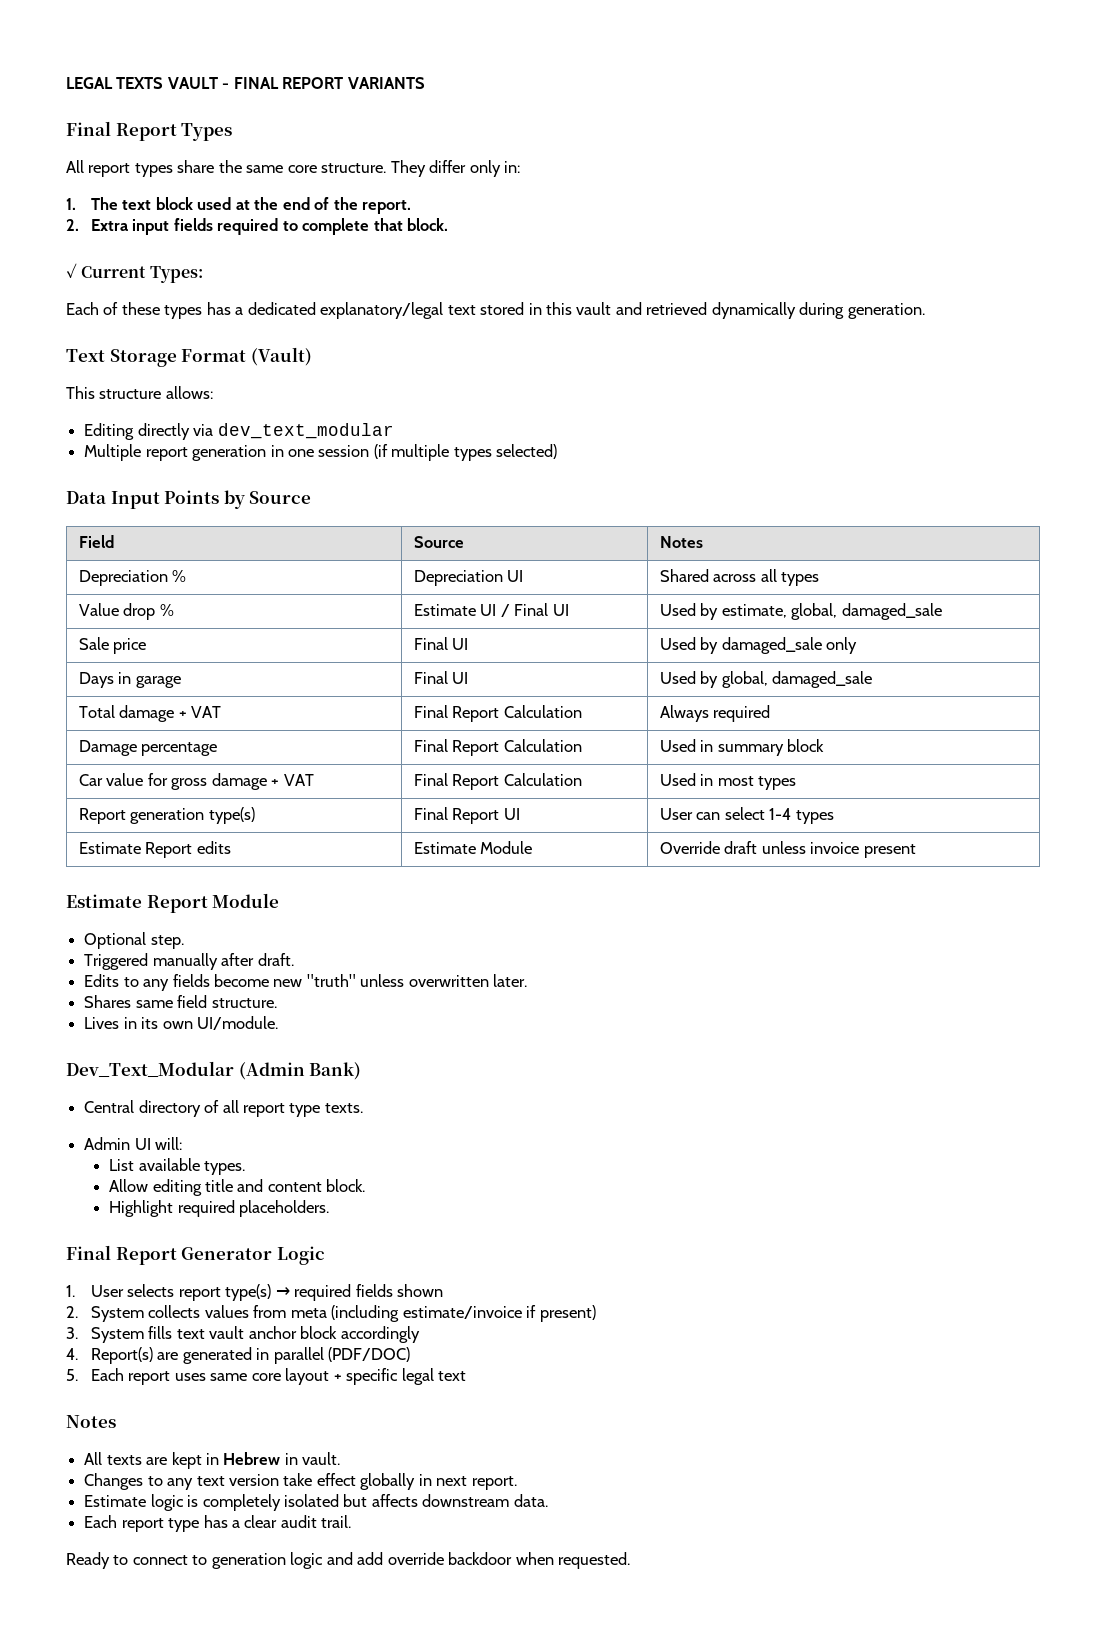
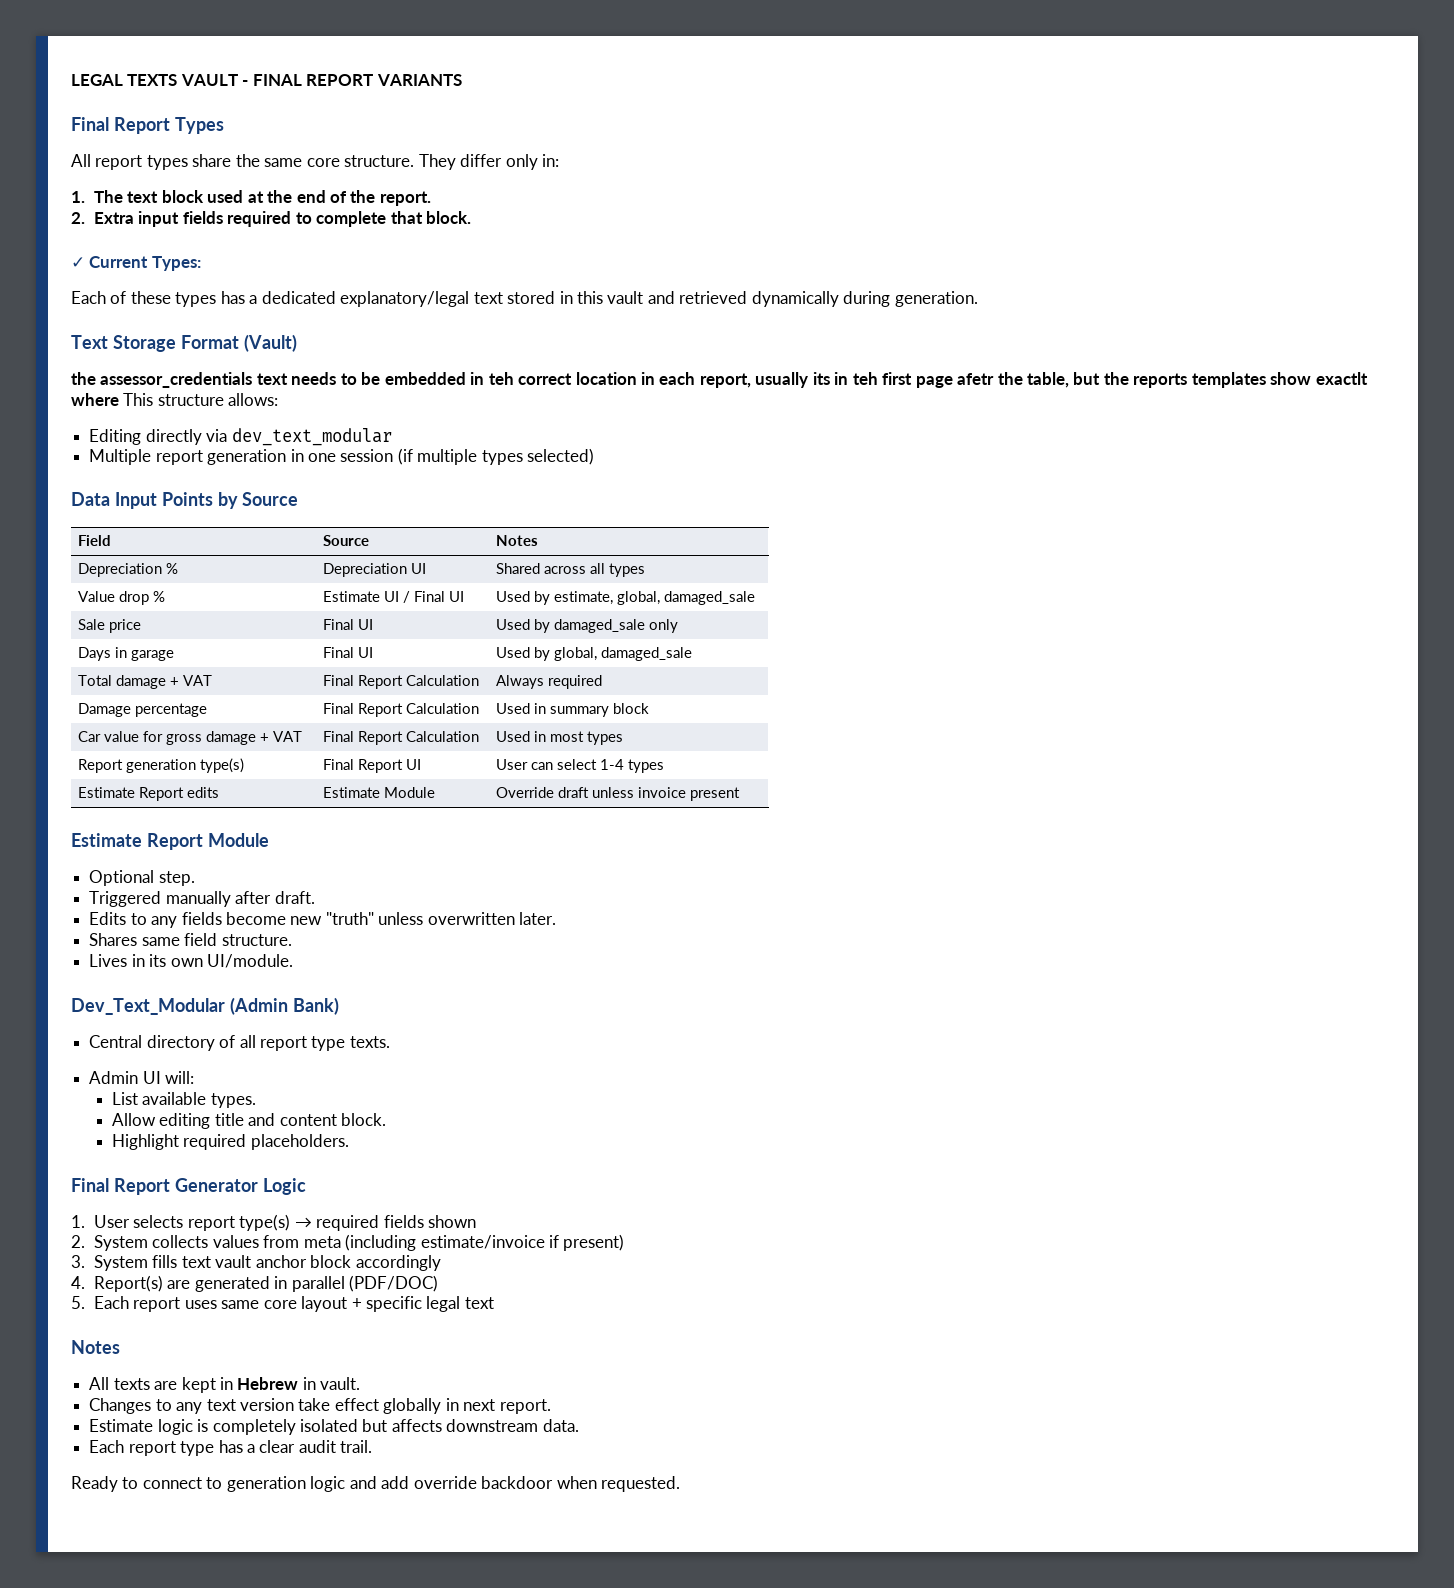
(312, 356) none -> [71,372,1368,388] [71,393,119,406] the assessor_credentials text needs to be embedded in teh correct location in each report, usually its in teh first page afetr the table, but the reports templates show exactlt where

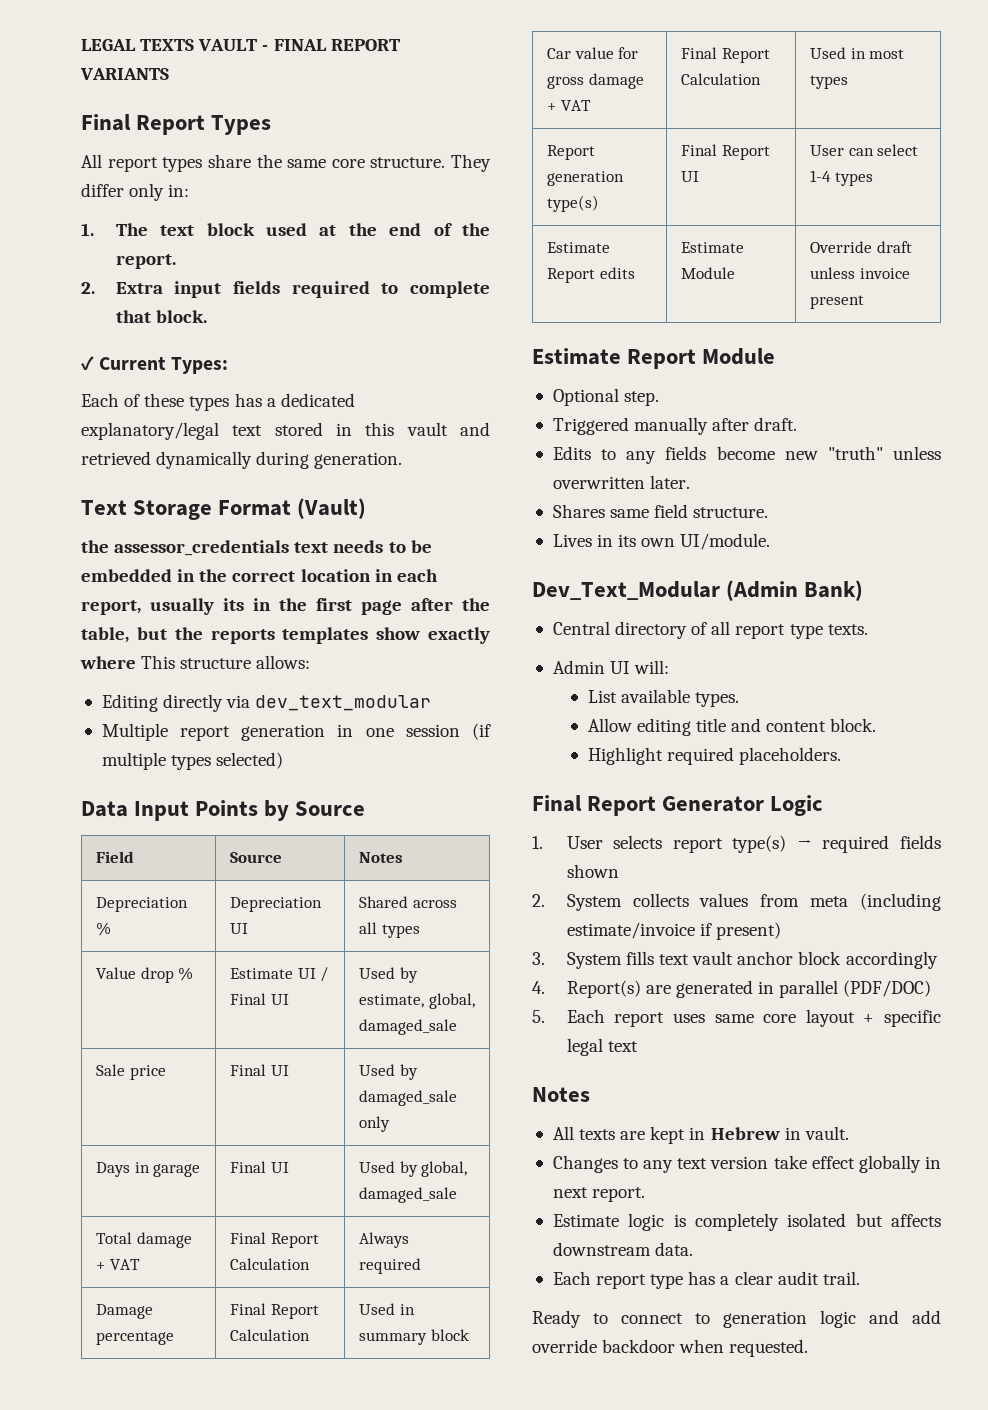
[488,372,514,385] teh -> [199,569,228,582] the
[852,372,878,385] teh -> [279,598,307,611] the
[957,373,995,385] afetr -> [411,598,453,611] after
[1315,372,1368,385] exactlt -> [428,627,490,644] exactly

